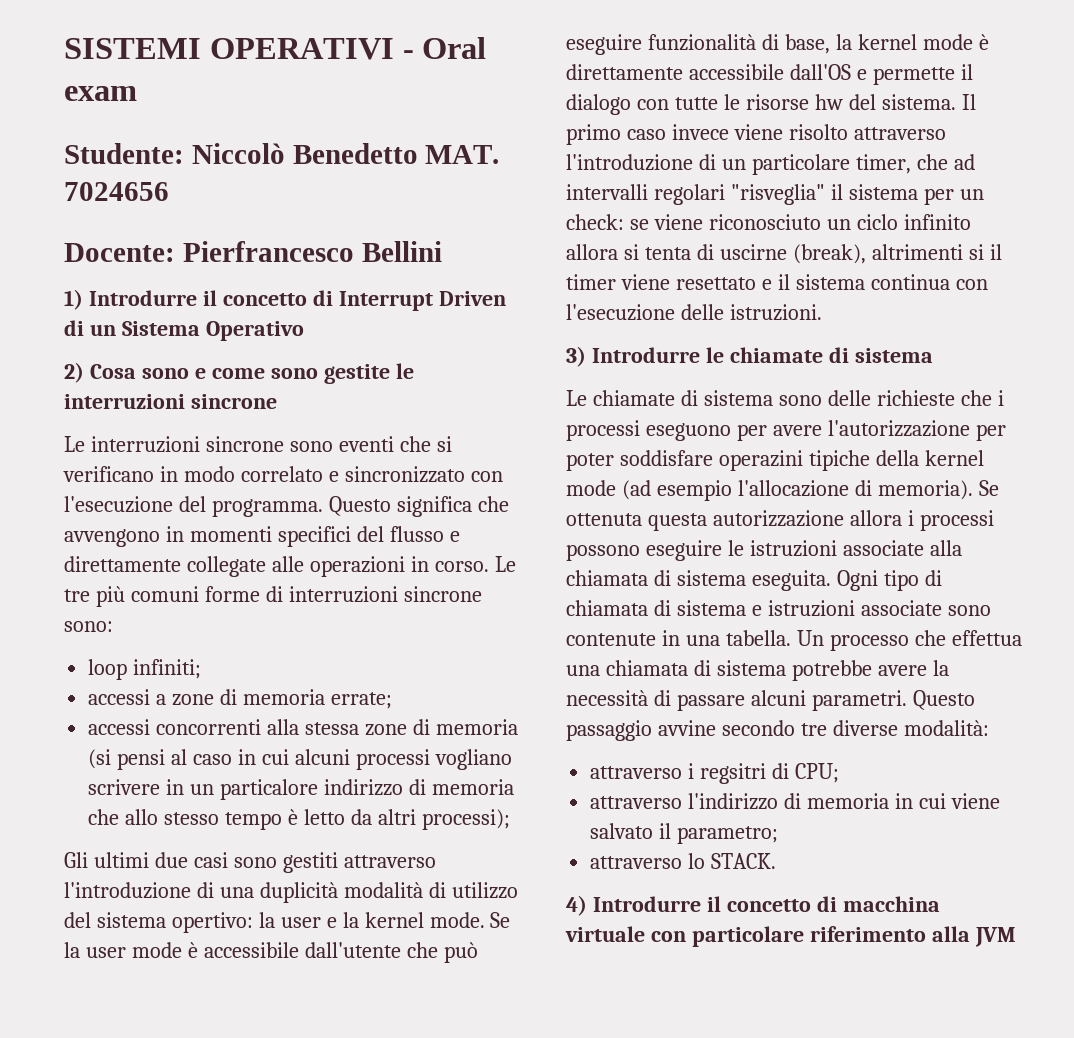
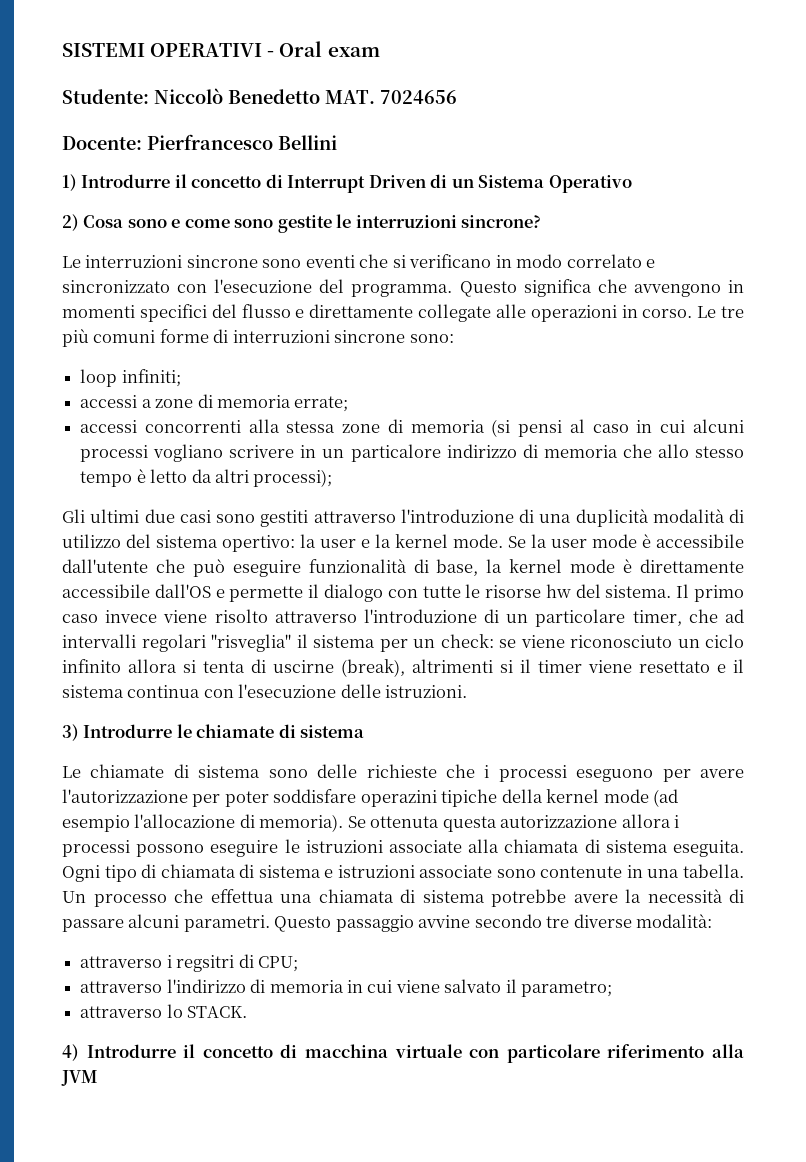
[190,394,277,409] sincrone -> [461,215,542,228] sincrone?

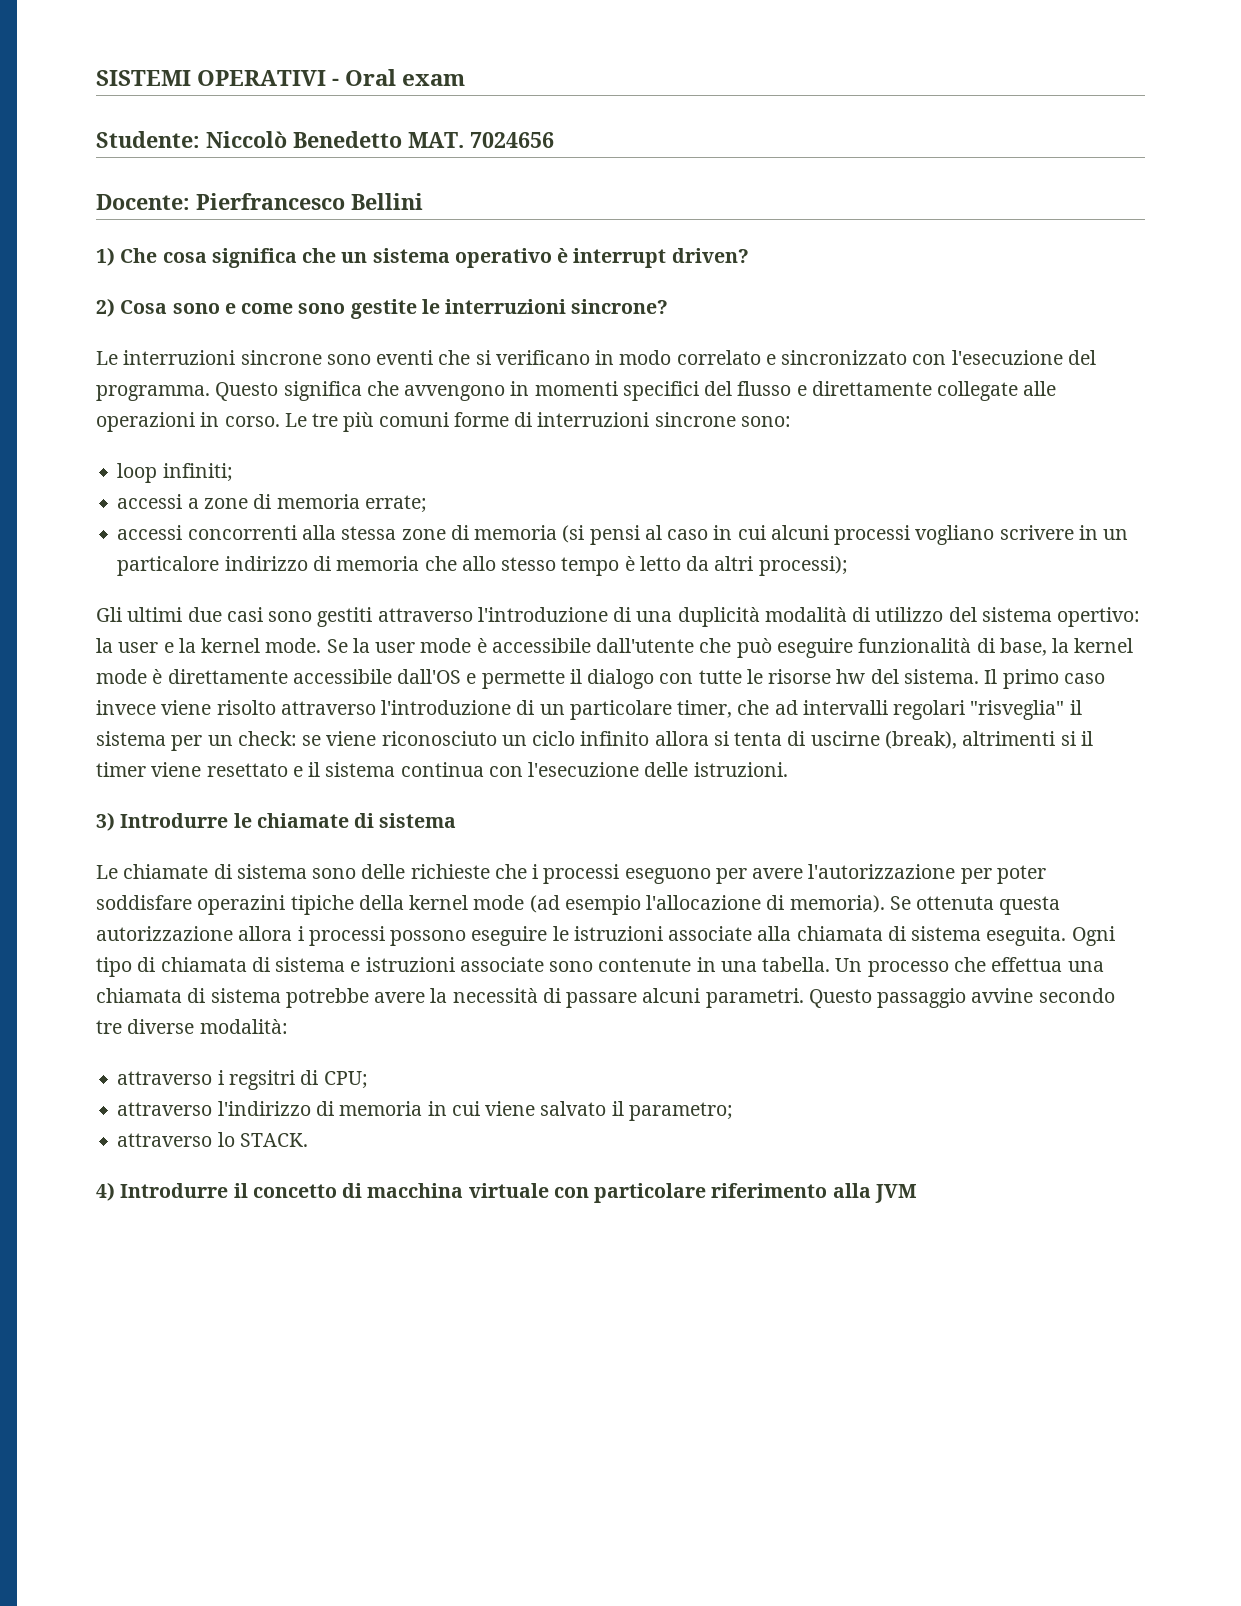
[81,174,632,193] Introdurre il concetto di Interrupt Driven di un Sistema Operativo -> [120,248,749,268] Che cosa significa che un sistema operativo è interrupt driven?

